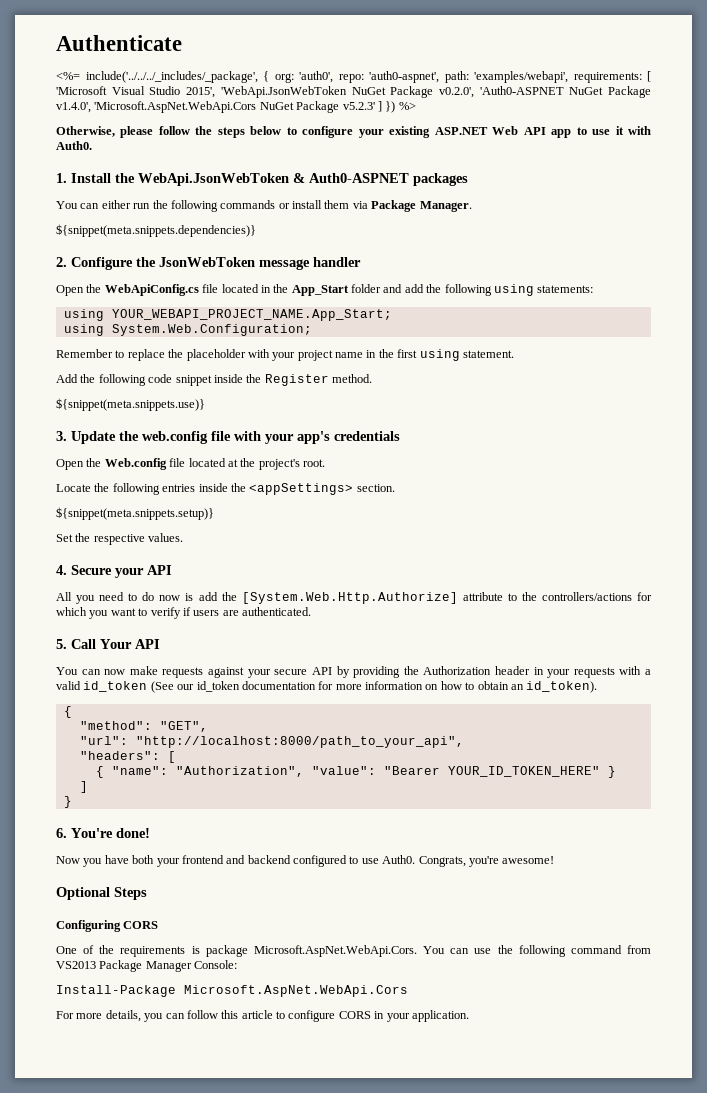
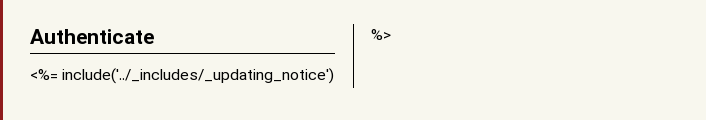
[85,71,651,83] [56,86,651,98] [56,101,416,113] [56,126,652,138] [56,141,92,150] [56,173,468,186] [56,200,472,212] [56,224,256,237] [56,257,361,270] [56,284,594,296] [63,309,392,321] [63,324,312,336] [56,349,514,361] [56,374,372,386] [56,398,205,411] [56,431,400,444] [56,458,325,470] [56,483,395,495] [56,507,214,520] [56,533,184,545] [56,565,172,578] [56,592,652,604] [56,607,311,619] [56,639,160,649] [56,666,651,678] [56,681,598,693] [63,706,72,718] [79,721,208,732] [79,736,464,748] [79,751,176,763] [95,766,616,778] [79,781,88,793] [63,796,72,808] [56,828,150,838] [56,855,555,867] [56,887,147,900] [56,920,159,932] [56,945,651,957] [56,960,238,972] [56,985,408,997] [56,1010,469,1022] include('../../../_includes/_package', { org: 'auth0', repo: 'auth0-aspnet', path: 'examples/webapi', requirements: [ 'Microsoft Visual Studio 2015', 'WebApi.JsonWebToken NuGet Package v0.2.0', 'Auth0-ASPNET NuGet Package v1.4.0', 'Microsoft.AspNet.WebApi.Cors NuGet Package v5.2.3' ] }) %> // Otherwise, please follow the steps below to configure your existing ASP.NET Web API app to use it with Auth0. // 1. Install the WebApi.JsonWebToken & Auth0-ASPNET packages // You can either run the following commands or install them via Package Manager. // ${snippet(meta.snippets.dependencies)} // 2. Configure the JsonWebToken message handler // Open the WebApiConfig.cs file located in the App_Start folder and add the following using statements: // using YOUR_WEBAPI_PROJECT_NAME.App_Start; // using System.Web.Configuration; // Remember to replace the placeholder with your project name in the first using statement. // Add the following code snippet inside the Register method. // ${snippet(meta.snippets.use)} // 3. Update the web.config file with your app's credentials // Open the Web.config file located at the project's root. // Locate the following entries inside the <appSettings> section. // ${snippet(meta.snippets.setup)} // Set the respective values. // 4. Secure your API // All you need to do now is add the [System.Web.Http.Authorize] attribute to the controllers/actions for which you want to verify if users are authenticated. // 5. Call Your API // You can now make requests against your secure API by providing the Authorization header in your requests with a valid id_token (See our id_token documentation for more information on how to obtain an id_token). // { // "method": "GET", // "url": "http://localhost:8000/path_to_your_api", // "headers": [ // { "name": "Authorization", "value": "Bearer YOUR_ID_TOKEN_HERE" } // ] // } // 6. You're done! // Now you have both your frontend and backend configured to use Auth0. Congrats, you're awesome! // Optional Steps // Configuring CORS // One of the requirements is package Microsoft.AspNet.WebApi.Cors. You can use the following command from VS2013 Package Manager Console: // Install-Package Microsoft.AspNet.WebApi.Cors // For more details, you can follow this article to configure CORS in your application. -> [62,68,335,84] [371,29,391,40] include('../_includes/_updating_notice') %>

